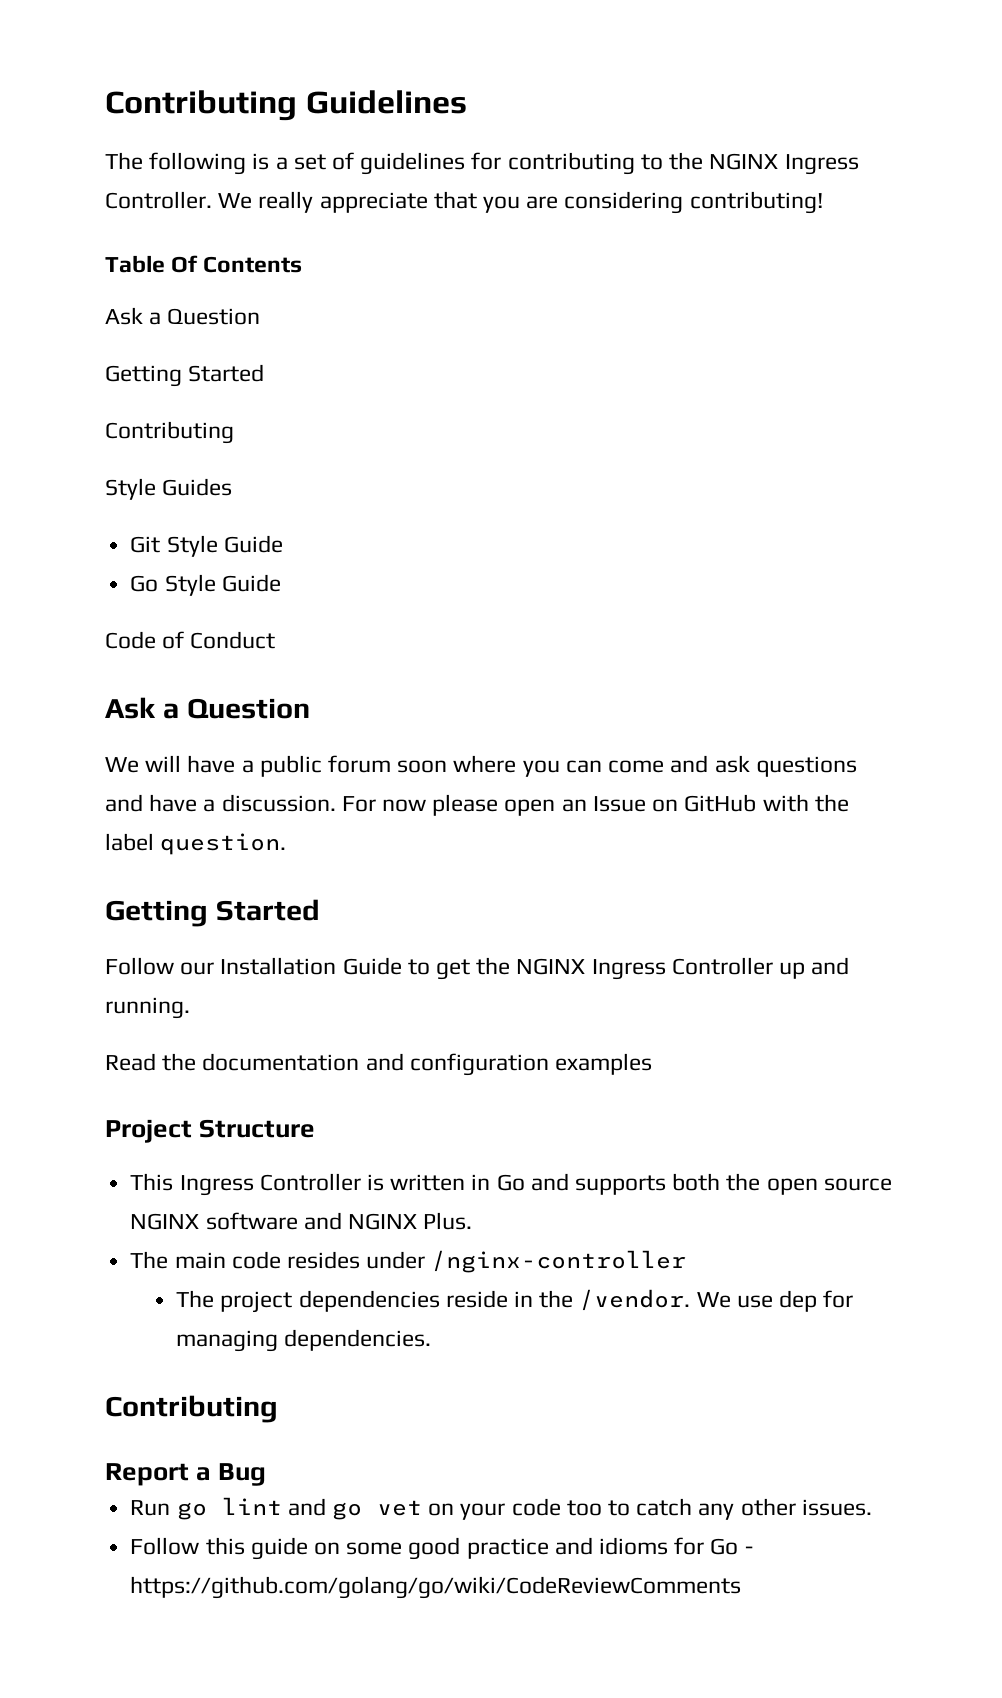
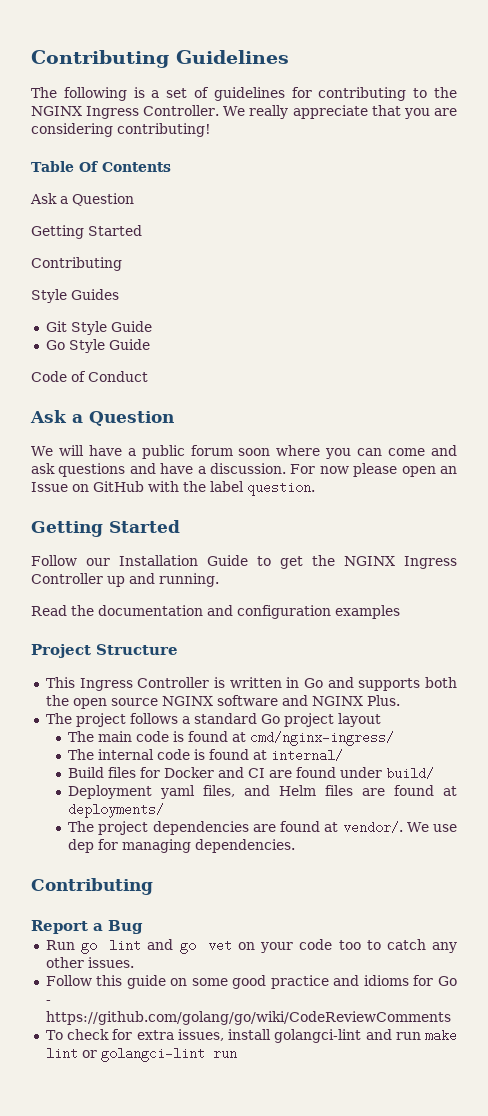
[174,1250,687,1273] main code resides under /nginx-controller -> [75,713,381,727] [68,731,395,746] [68,749,344,762] [68,767,435,780] [68,785,458,799] [68,803,165,818] project follows a standard Go project layout // The main code is found at cmd/nginx-ingress/ // The internal code is found at internal/ // Build files for Docker and CI are found under build/ // Deployment yaml files, and Helm files are found at deployments/
[445,1289,691,1311] reside in the /vendor. -> [252,821,403,834] are found at vendor/.
(742, 1587) none -> [45,1029,457,1043] [45,1047,237,1062] // To check for extra issues, install golangci-lint and run make lint or golangci-lint run

